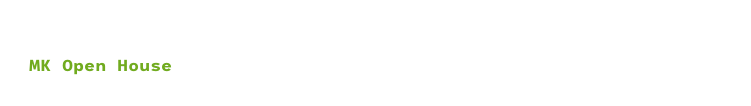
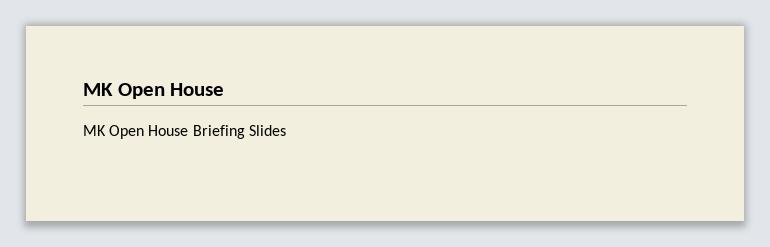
[29,59,172,75] MK Open House -> [83,83,225,99] [83,125,286,139] MK Open House // MK Open House Briefing Slides

